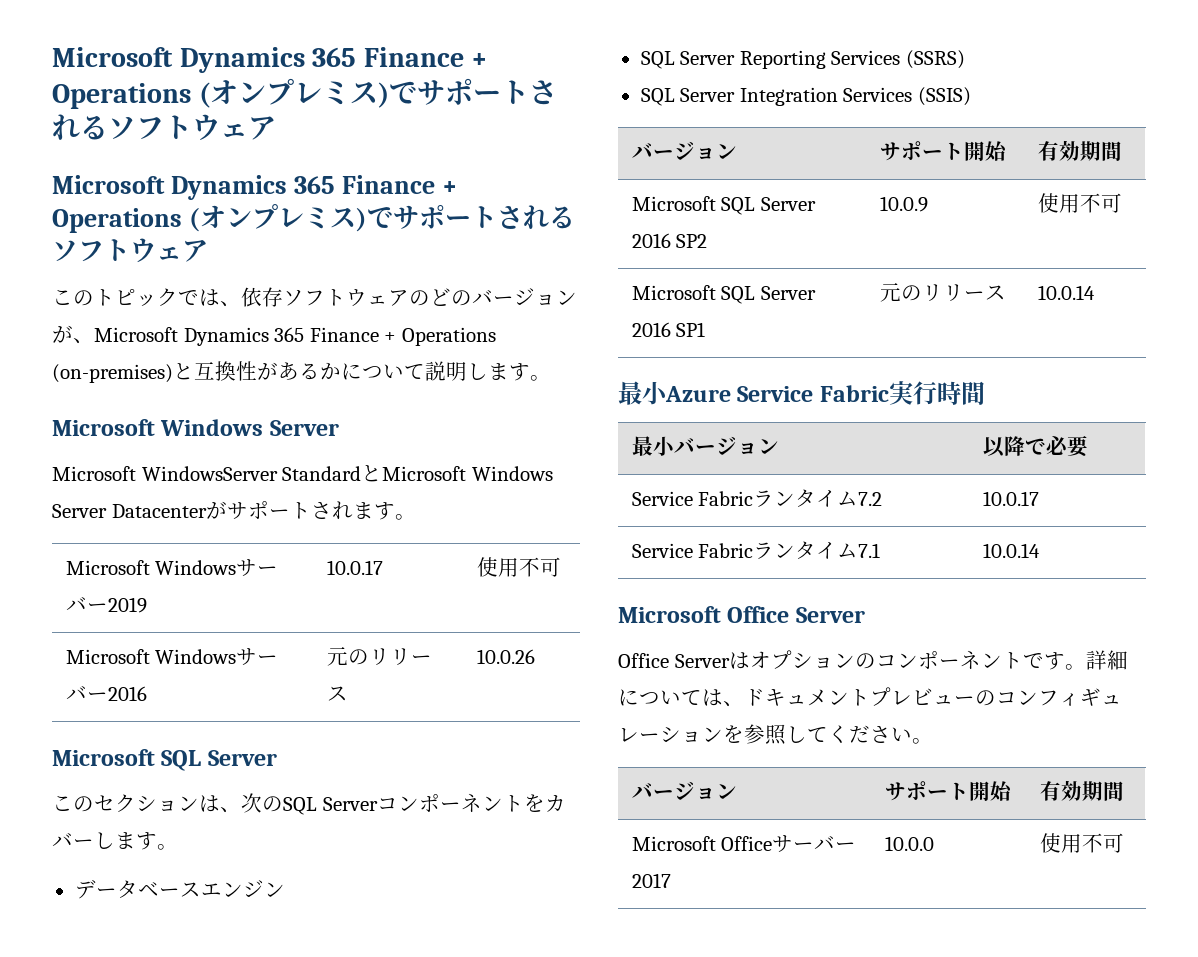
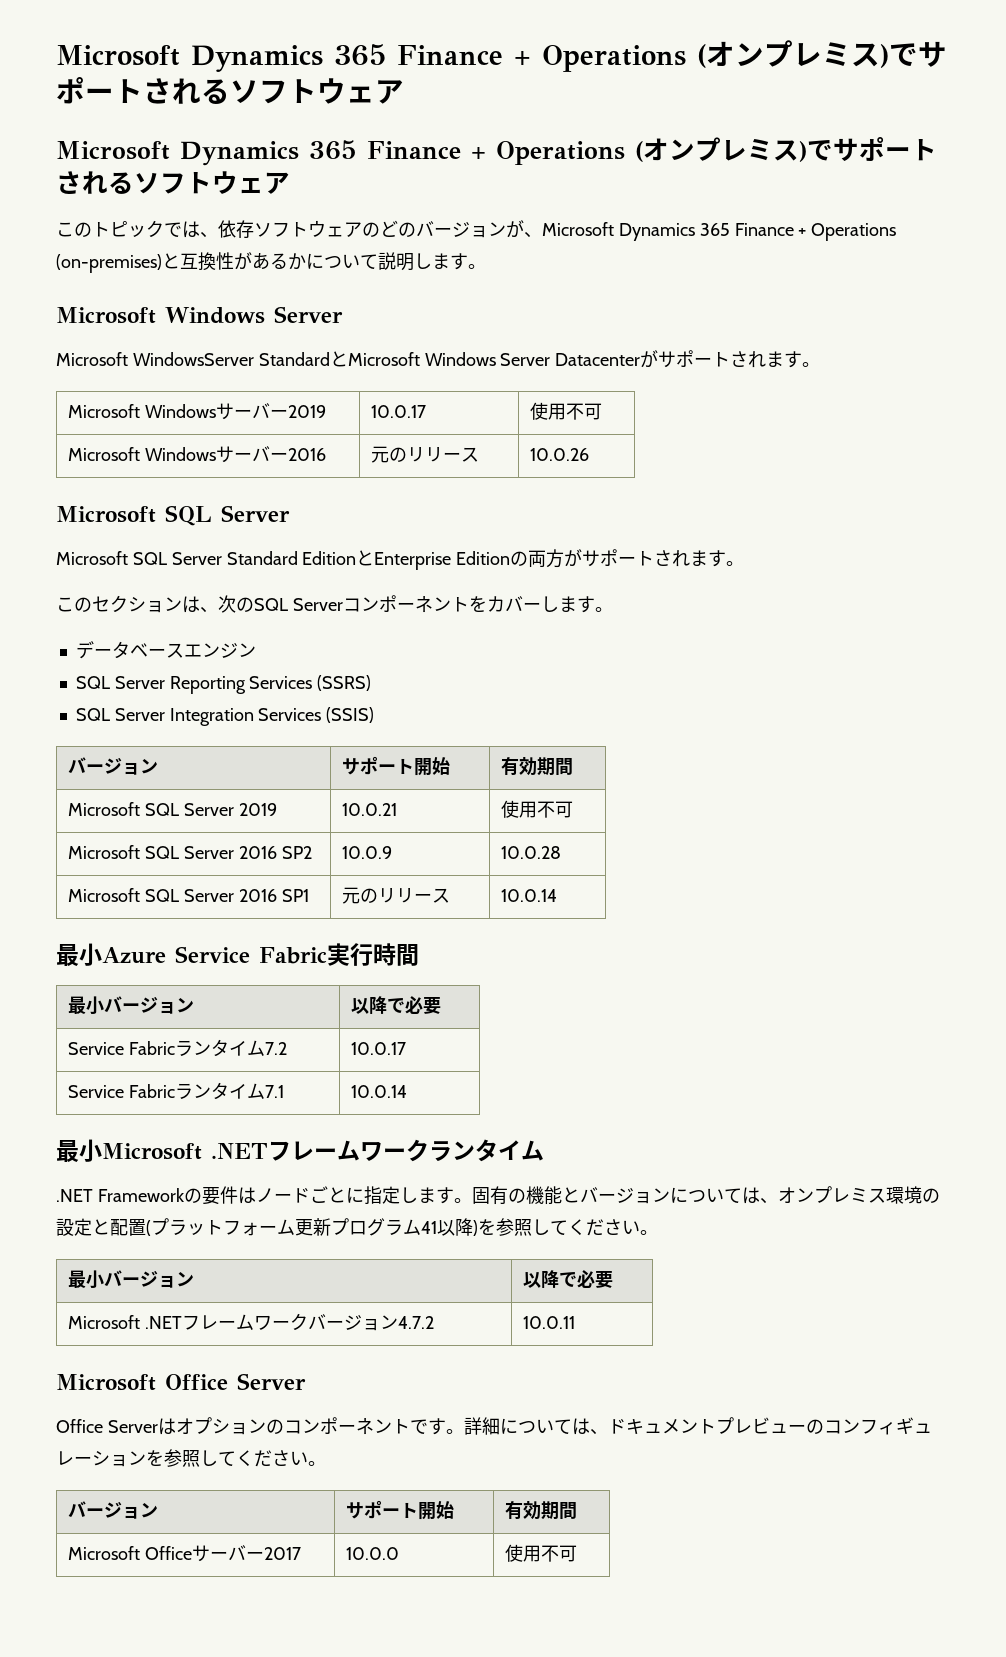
(277, 758) none -> [56,549,745,570] // Microsoft SQL Server Standard EditionとEnterprise Editionの両方がサポートされます。
(1122, 151) none -> [68,802,277,816] [342,803,398,816] [501,800,574,818] // Microsoft SQL Server 2019 | 10.0.21 | 使用不可
[1037,193,1122,213] 使用不可 -> [501,846,562,859] 10.0.28
(1040, 550) none -> [56,1139,544,1162] [56,1186,940,1205] [56,1218,658,1236] [68,1270,195,1289] [523,1270,614,1288] [68,1313,435,1331] [523,1316,576,1329] // 最小Microsoft .NETフレームワークランタイム // .NET Frameworkの要件はノードごとに指定します。固有の機能とバージョンについては、オンプレミス環境の設定と配置(プラットフォーム更新プログラム41以降)を参照してください。 // 最小バージョン | 以降で必要 // Microsoft .NETフレームワークバージョン4.7.2 | 10.0.11

